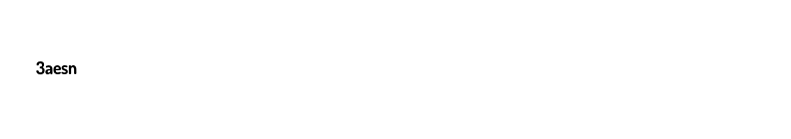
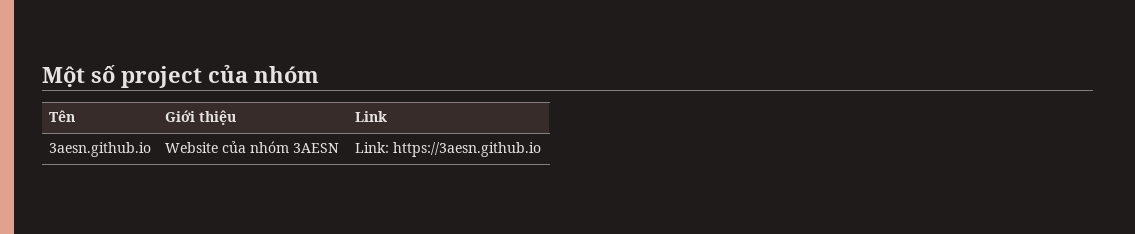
[35,61,78,75] 3aesn -> [42,64,319,88] [48,110,75,122] [164,110,236,125] [354,111,387,122] [48,142,151,157] [164,141,339,153] [354,142,541,157] Một số project của nhóm // Tên | Giới thiệu | Link // 3aesn.github.io | Website của nhóm 3AESN | Link: https://3aesn.github.io

